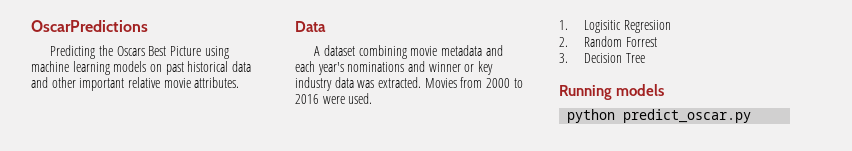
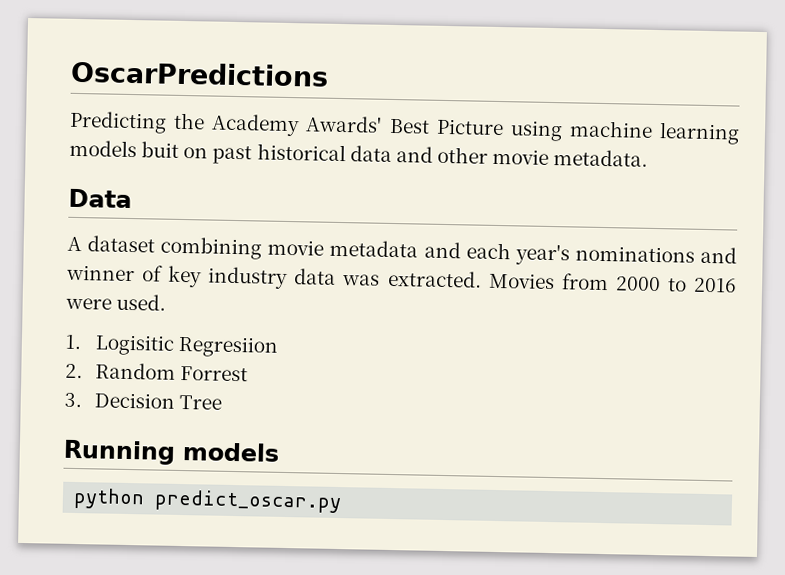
[116,46,145,56] Oscars -> [211,113,383,137] Academy Awards'
(147, 66) none -> [141,141,180,158] buit
[79,77,240,91] important relative movie attributes. -> [492,148,649,167] movie metadata.
[464,64,475,72] or -> [142,265,164,282] of

